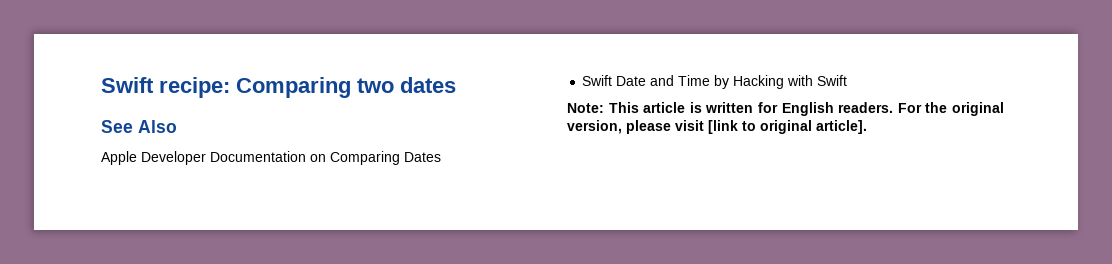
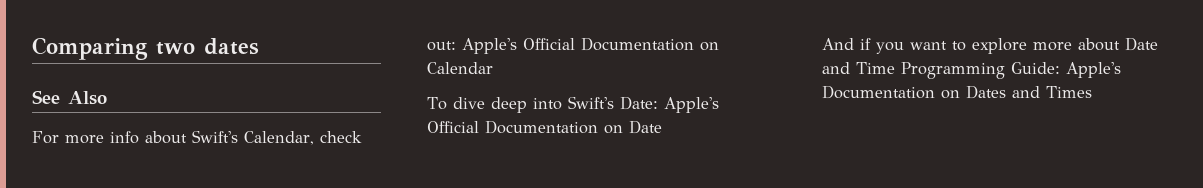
[101,77,230,98] Swift recipe: -> (32, 48) none
[101,151,441,165] [582,75,848,89] [567,102,1004,116] [567,120,867,134] Apple Developer Documentation on Comparing Dates // Swift Date and Time by Hacking with Swift // Note: This article is written for English readers. For the original version, please visit [link to original article]. -> [32,130,362,145] [427,37,719,54] [427,62,493,74] [427,96,719,113] [427,120,662,134] [822,37,1158,54] [822,62,1121,79] [822,85,1092,99] For more info about Swift's Calendar, check out: Apple's Official Documentation on Calendar // To dive deep into Swift's Date: Apple's Official Documentation on Date // And if you want to explore more about Date and Time Programming Guide: Apple's Documentation on Dates and Times

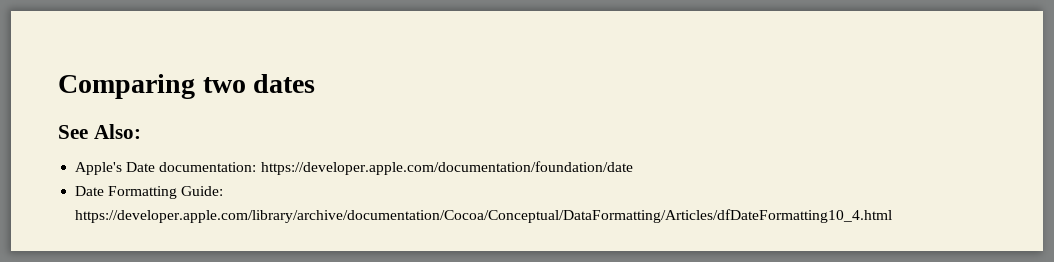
[68,91,107,105] [32,130,362,145] [427,37,719,54] [427,62,493,74] [427,96,719,113] [427,120,662,134] [822,37,1158,54] [822,62,1121,79] [822,85,1092,99] Also // For more info about Swift's Calendar, check out: Apple's Official Documentation on Calendar // To dive deep into Swift's Date: Apple's Official Documentation on Date // And if you want to explore more about Date and Time Programming Guide: Apple's Documentation on Dates and Times -> [93,124,141,139] [75,161,633,175] [75,186,224,199] [75,209,893,223] Also: // Apple's Date documentation: https://developer.apple.com/documentation/foundation/date // Date Formatting Guide: https://developer.apple.com/library/archive/documentation/Cocoa/Conceptual/DataFormatting/Articles/dfDateFormatting10_4.html

